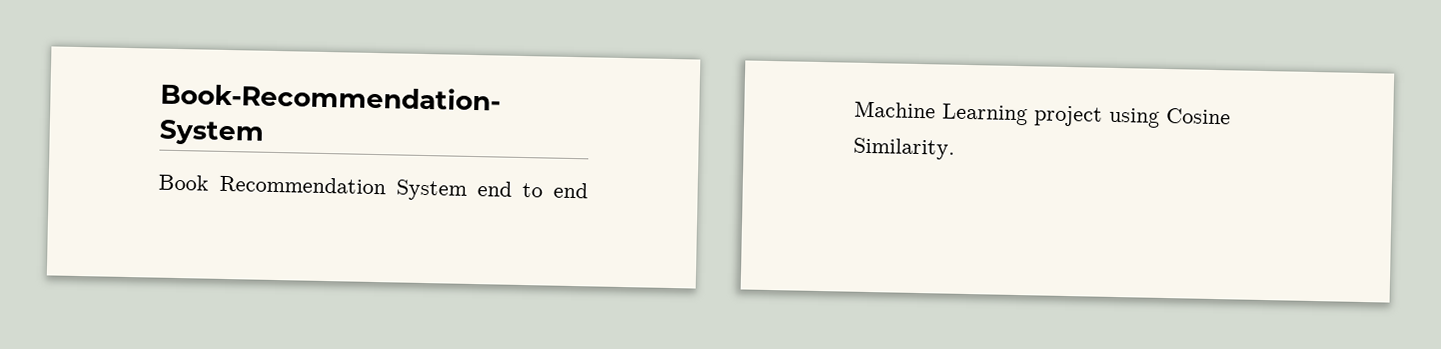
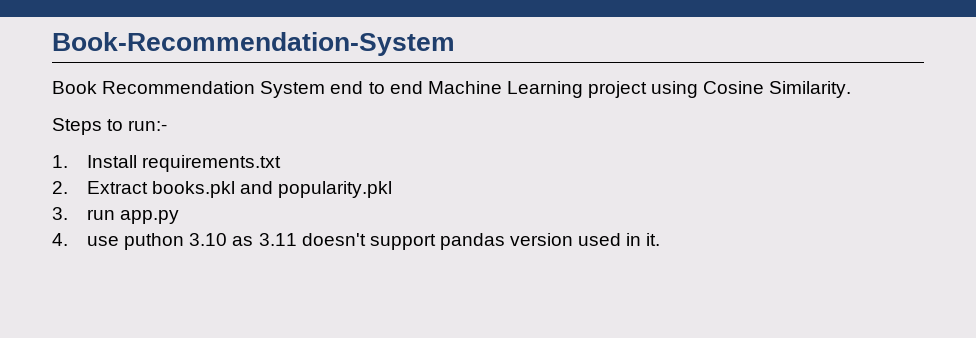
(955, 148) none -> [52,118,168,135] [52,155,282,172] [52,181,393,198] [52,207,180,224] [52,233,661,250] // Steps to run:- // 1. Install requirements.txt // 2. Extract books.pkl and popularity.pkl // 3. run app.py // 4. use puthon 3.10 as 3.11 doesn't support pandas version used in it.

